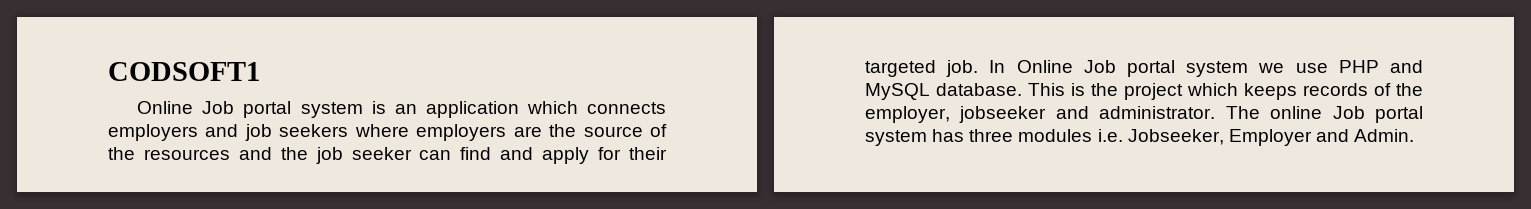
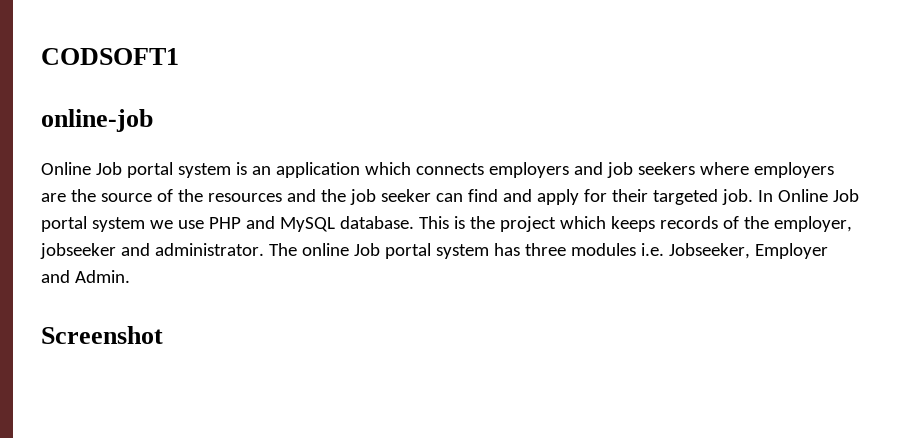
(260, 71) none -> [41,109,153,132] // online-job
(1415, 135) none -> [41,326,163,344] // Screenshot

